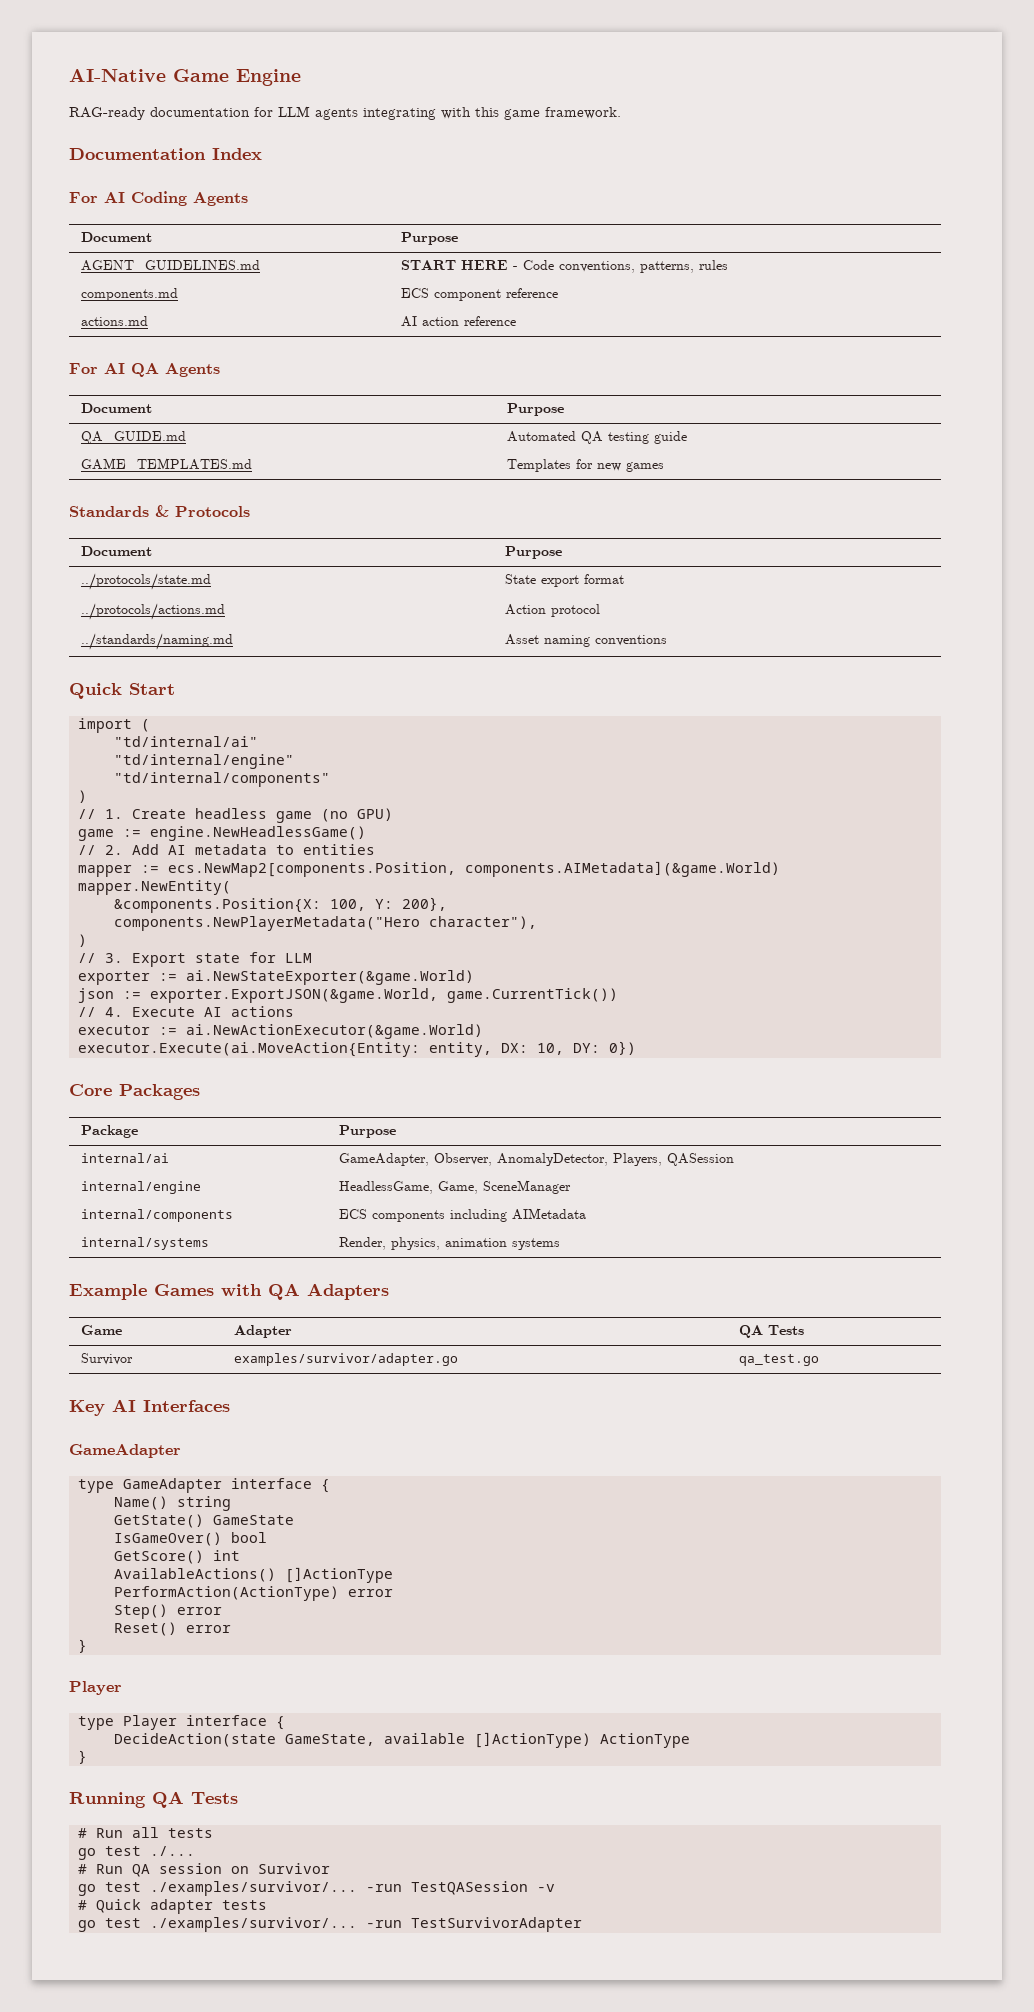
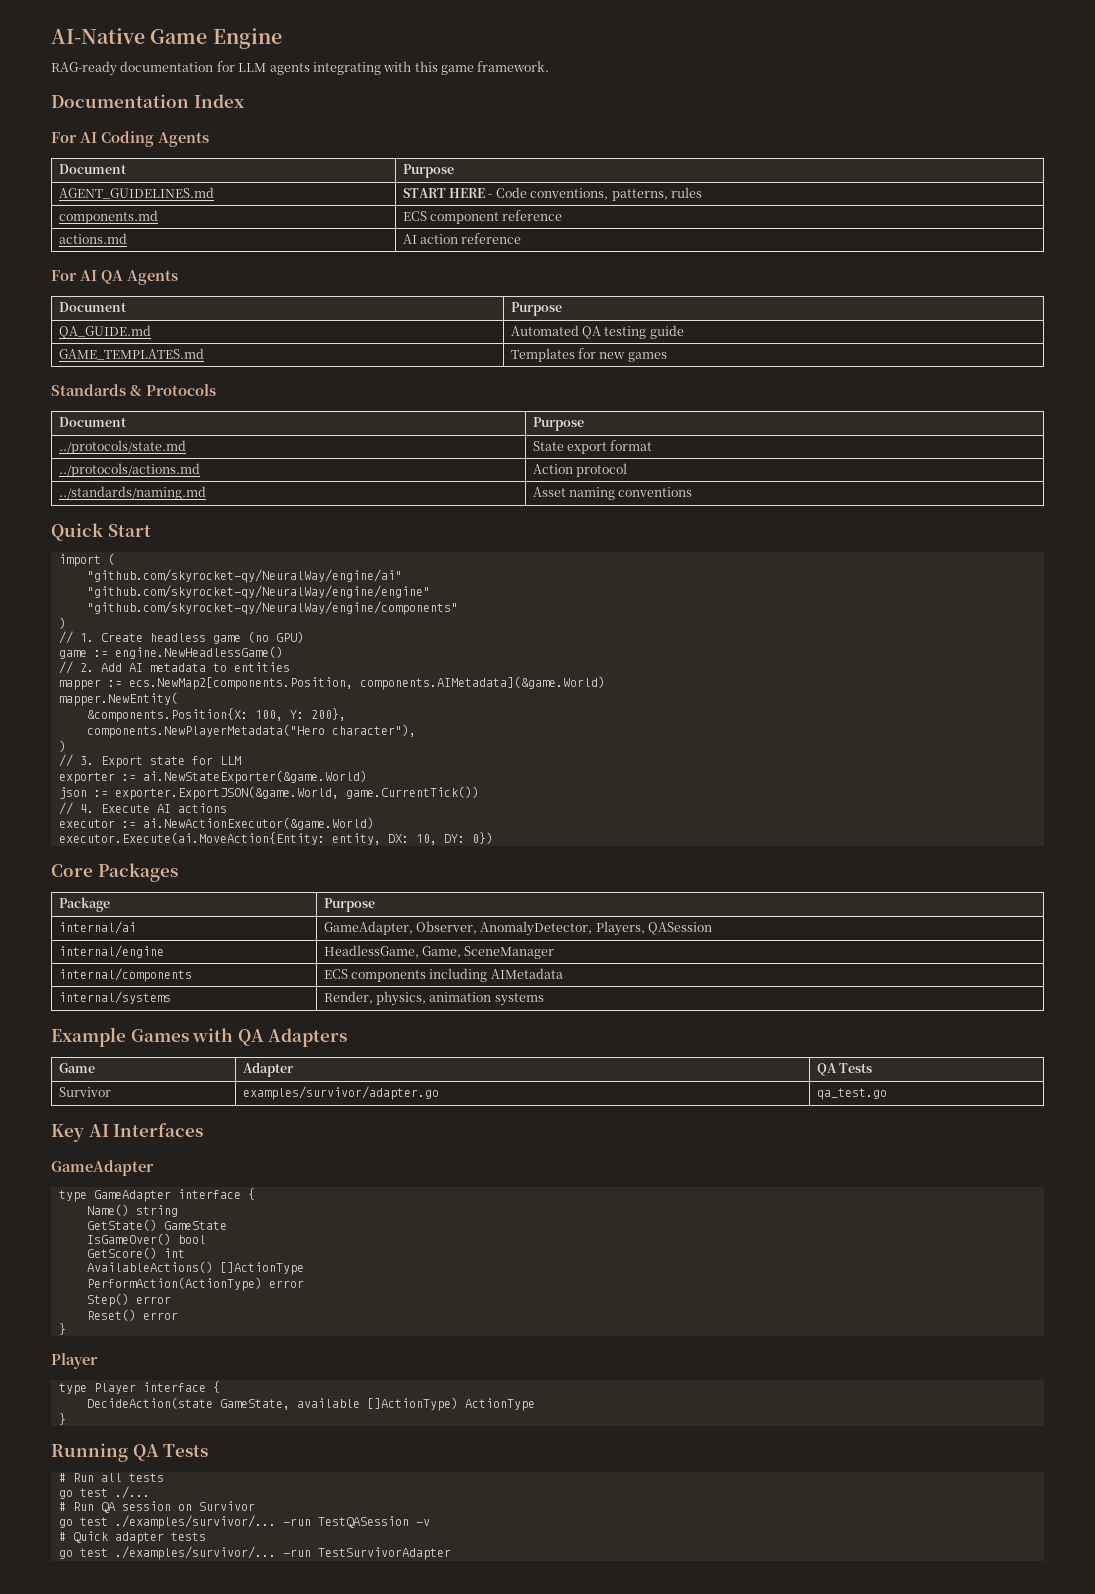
[114,736,258,747] [114,754,294,769] [114,772,330,787] "td/internal/ai" // "td/internal/engine" // "td/internal/components" -> [86,569,402,583] [86,585,430,599] [86,601,458,615] "github.com/skyrocket-qy/NeuralWay/engine/ai" // "github.com/skyrocket-qy/NeuralWay/engine/engine" // "github.com/skyrocket-qy/NeuralWay/engine/components"

